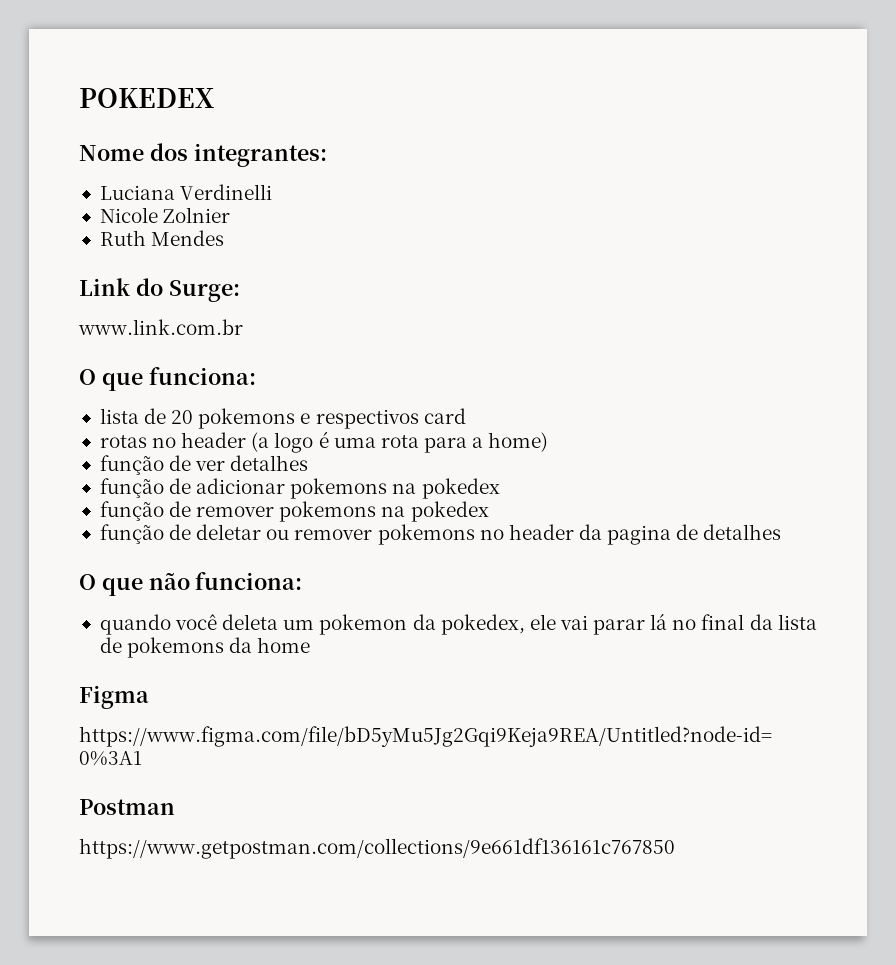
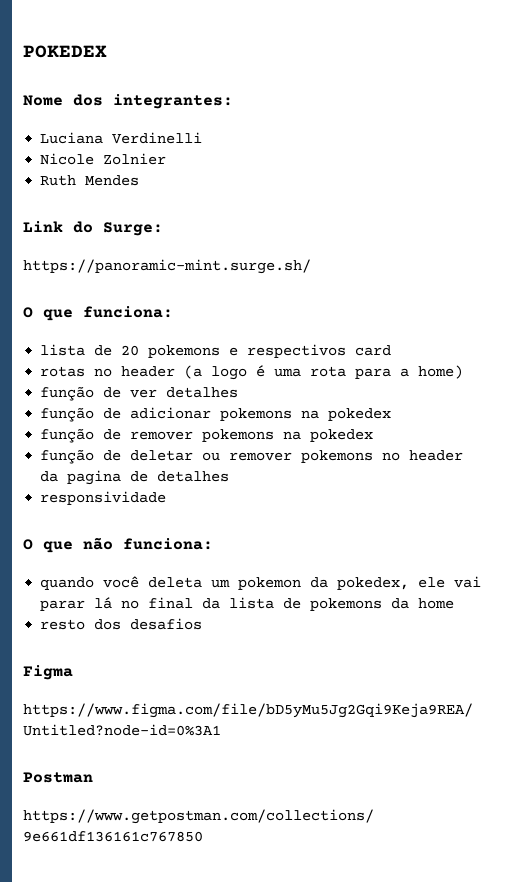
[78,319,243,335] www.link.com.br -> [23,259,311,274] https://panoramic-mint.surge.sh/
(782, 532) none -> [40,491,167,505] // responsividade
(311, 645) none -> [40,618,203,630] // resto dos desafios

